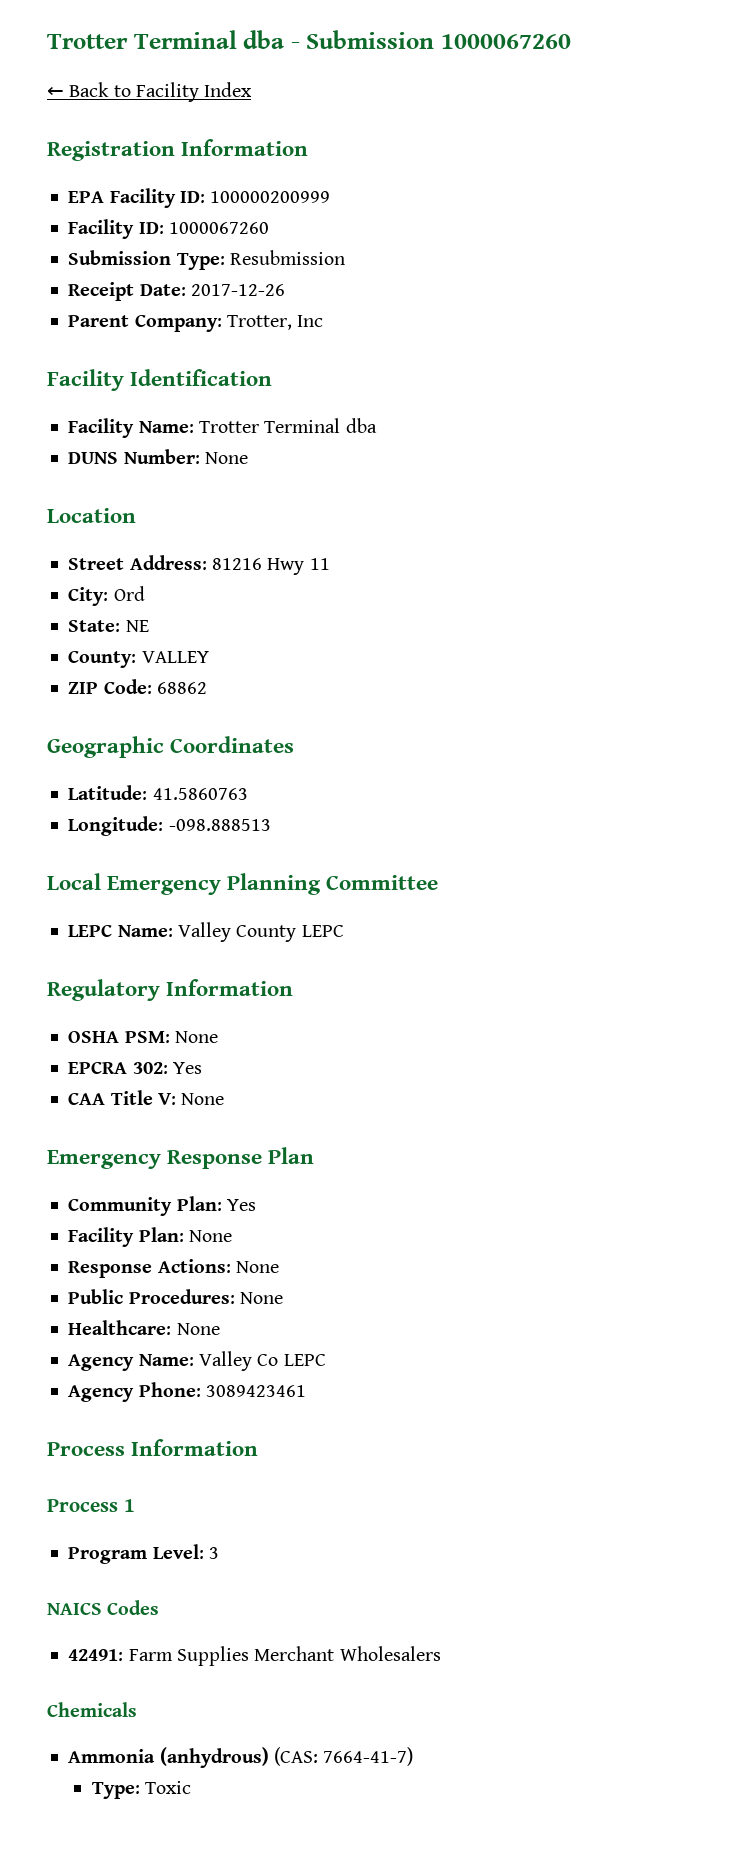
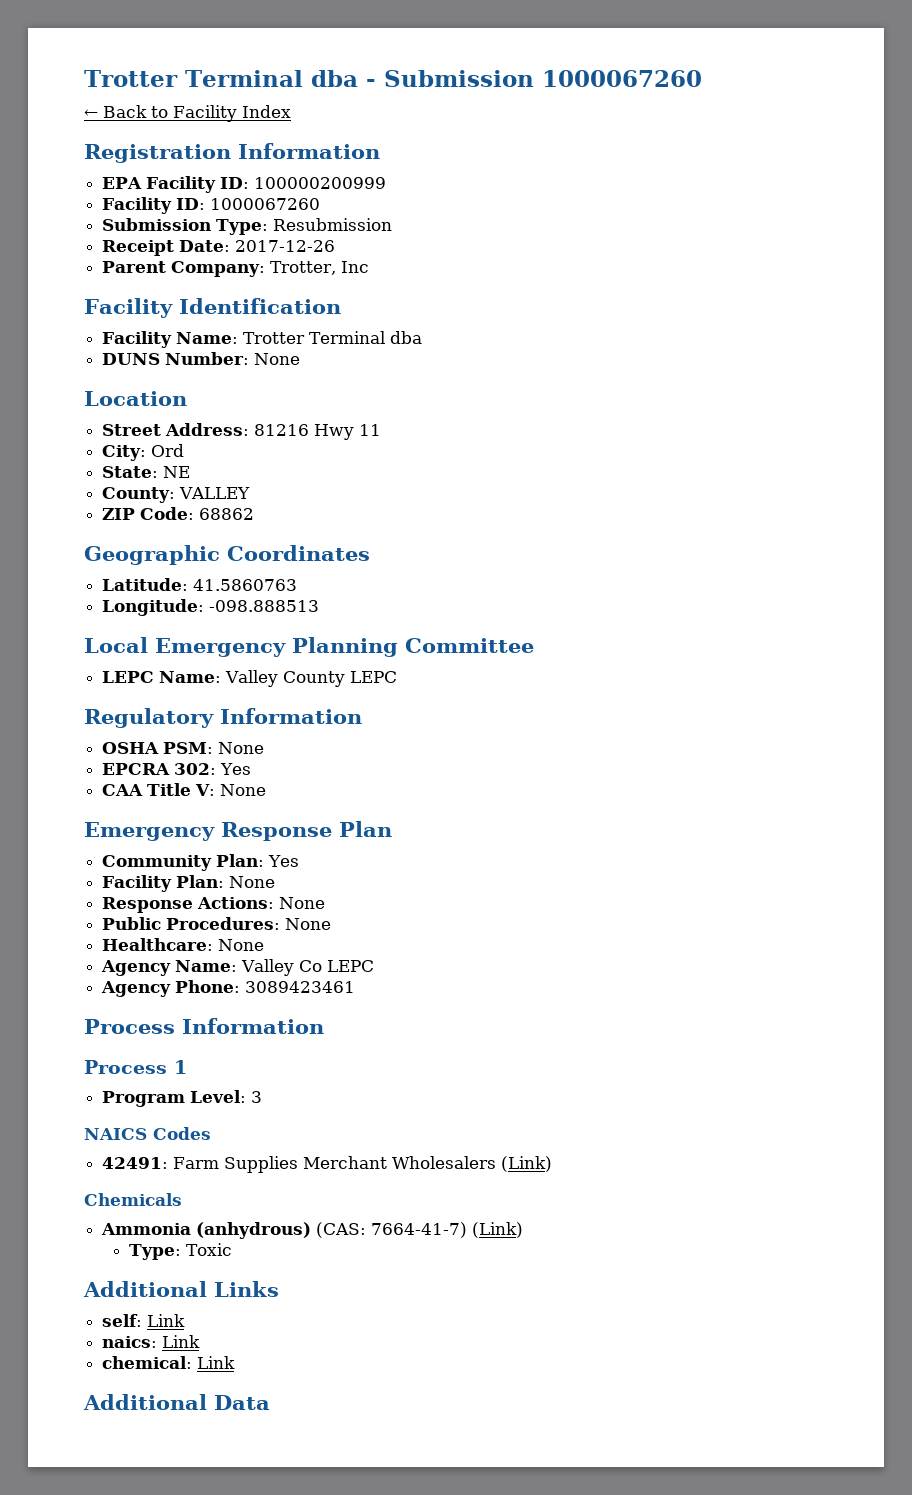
(441, 1653) none -> [501,1156,553,1172] (Link)
(414, 1756) none -> [472,1222,524,1238] (Link)
(192, 1787) none -> [83,1281,279,1297] [102,1314,186,1327] [102,1335,201,1348] [102,1356,236,1369] [83,1394,270,1410] // Additional Links // self: Link // naics: Link // chemical: Link // Additional Data

